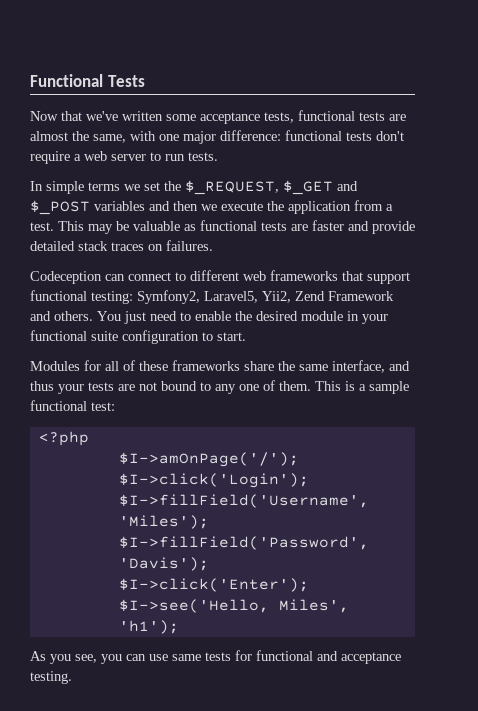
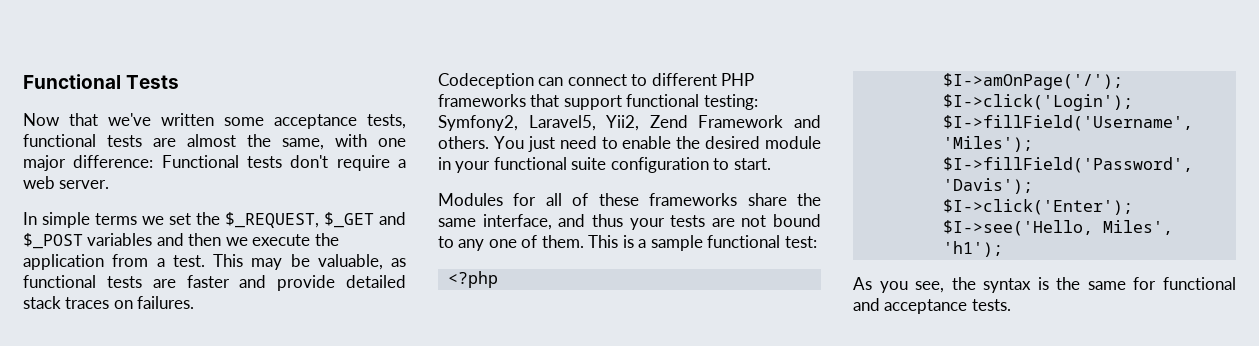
[285,130,342,141] functional -> [161,155,239,168] Functional
[111,152,218,161] server to run tests. -> [59,180,110,189] server.
[133,221,180,231] valuable -> [317,254,383,270] valuable,
[243,271,266,281] web -> [721,73,755,86] PHP
[101,652,231,664] you can use same tests -> [951,277,1126,293] the syntax is the same
[30,671,72,684] testing. -> [971,299,1011,311] tests.

